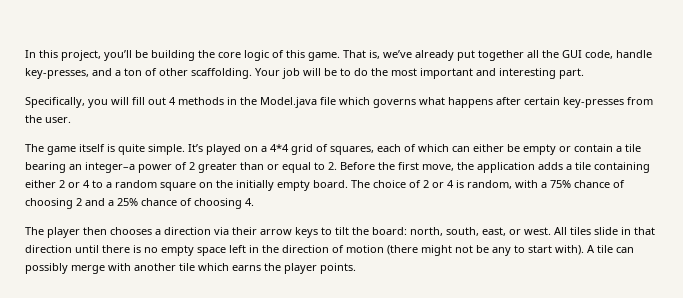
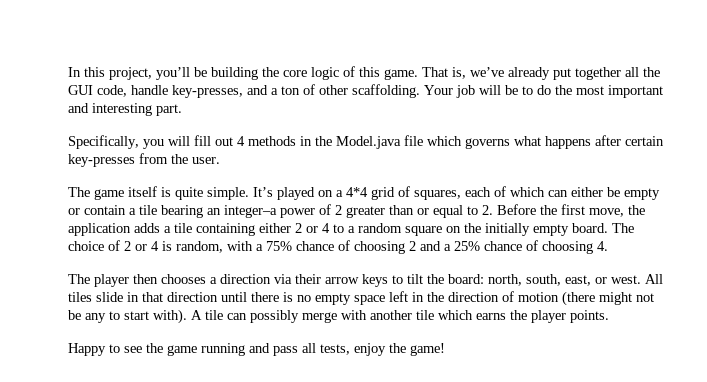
(356, 268) none -> [68,343,445,356] // Happy to see the game running and pass all tests, enjoy the game!

